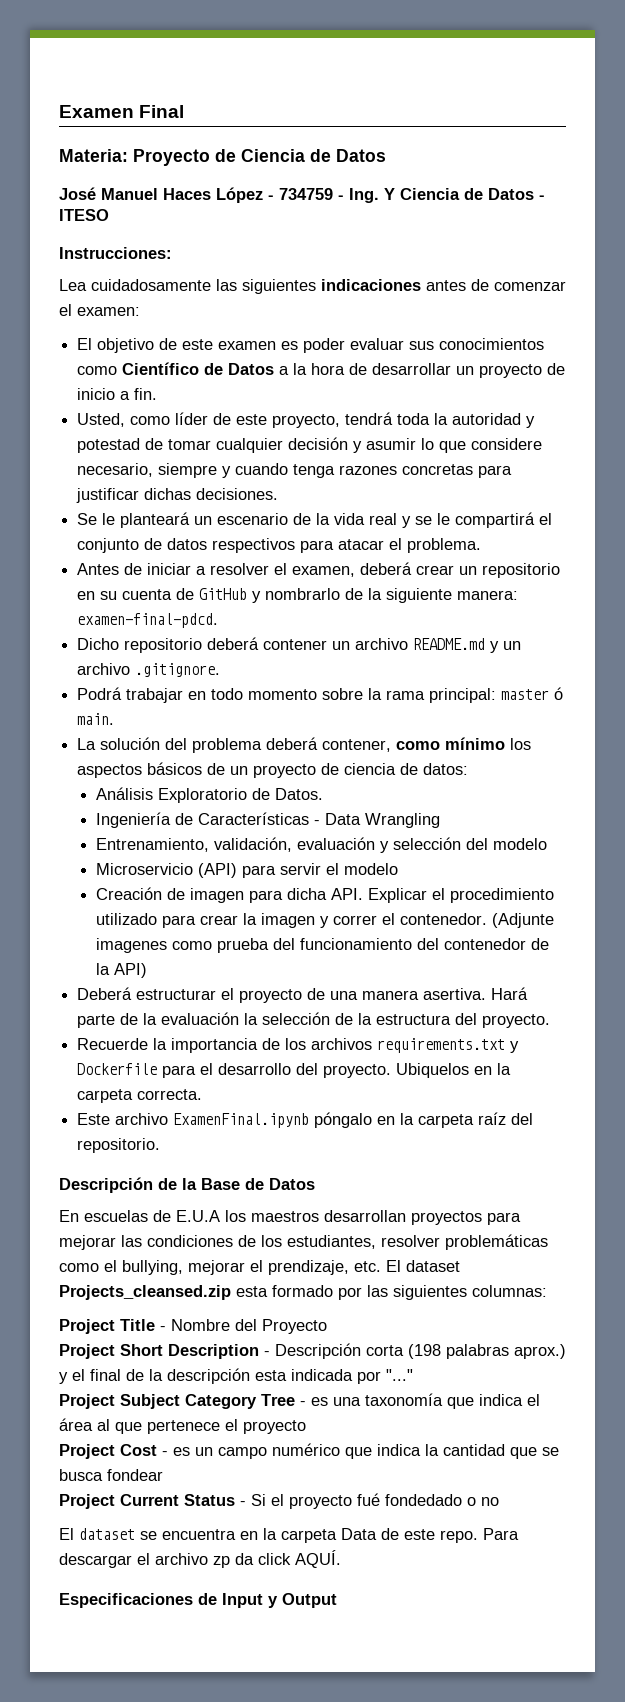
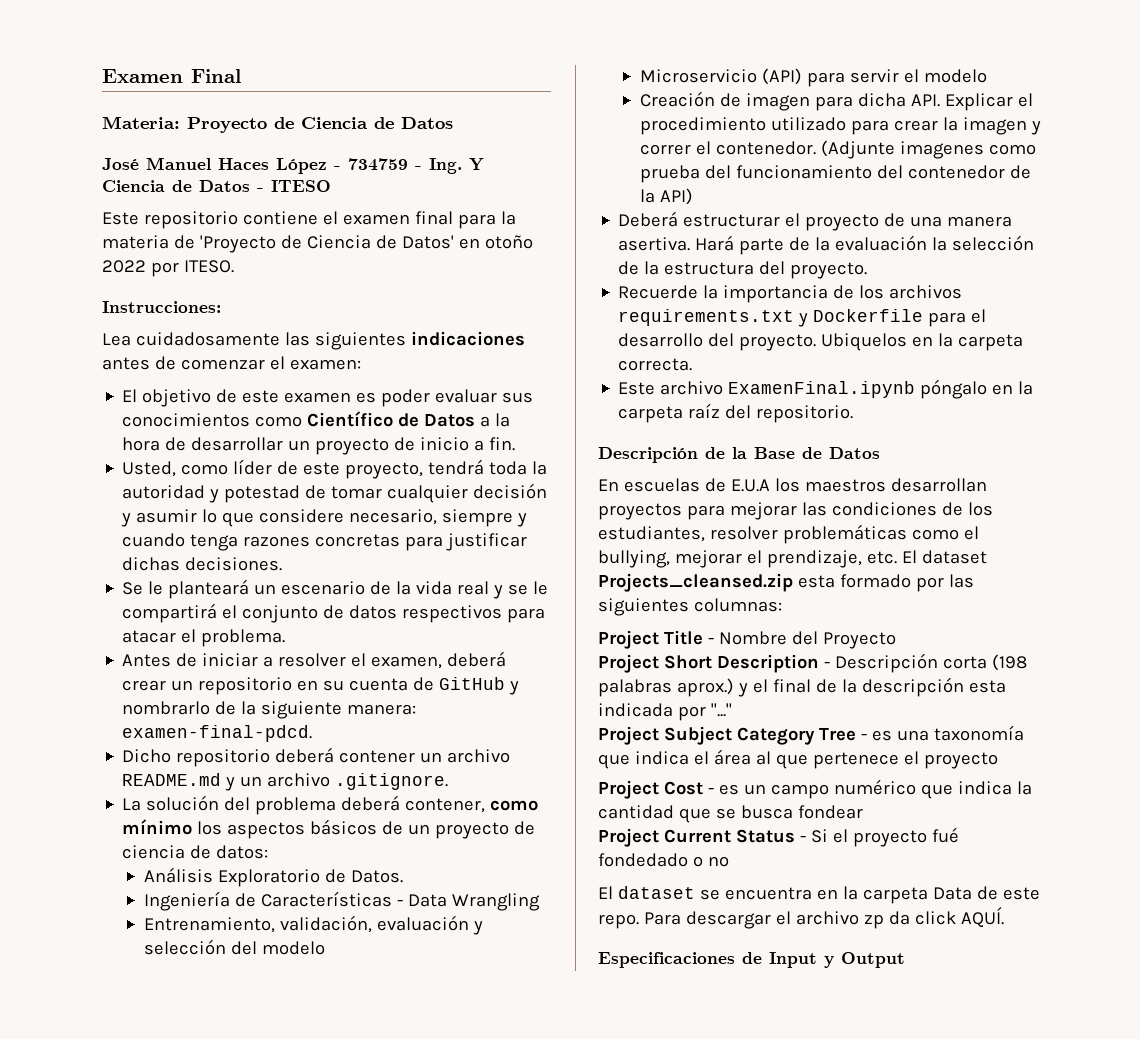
(109, 215) none -> [102,211,516,229] [102,235,533,253] [102,260,234,277] // Este repositorio contiene el examen final para la materia de 'Proyecto de Ciencia de Datos' en otoño 2022 por ITESO.
[77,687,564,703] [77,713,115,725] // Podrá trabajar en todo momento sobre la rama principal: master ó main. -> (449, 781) none

